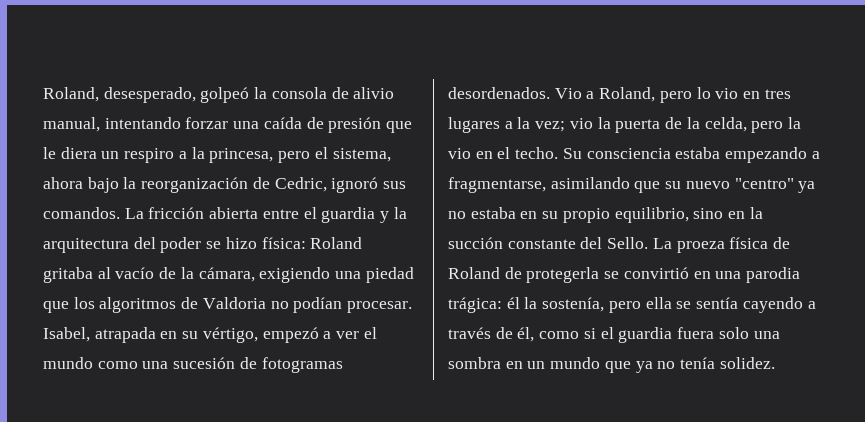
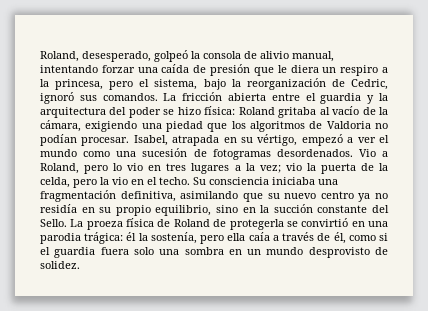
[43,177,83,189] ahora -> (198, 84) none
[675,147,820,163] [448,177,546,193] estaba empezando a fragmentarse, -> [272,177,338,185] [40,190,176,202] iniciaba una fragmentación definitiva,
[734,178,816,193] [448,207,516,219] "centro" ya no estaba -> [320,191,388,202] [40,204,77,213] centro ya no residía
[676,297,803,313] se sentía cayendo -> [248,232,270,241] caía
[604,357,716,373] que ya no tenía -> [308,247,389,258] desprovisto de

